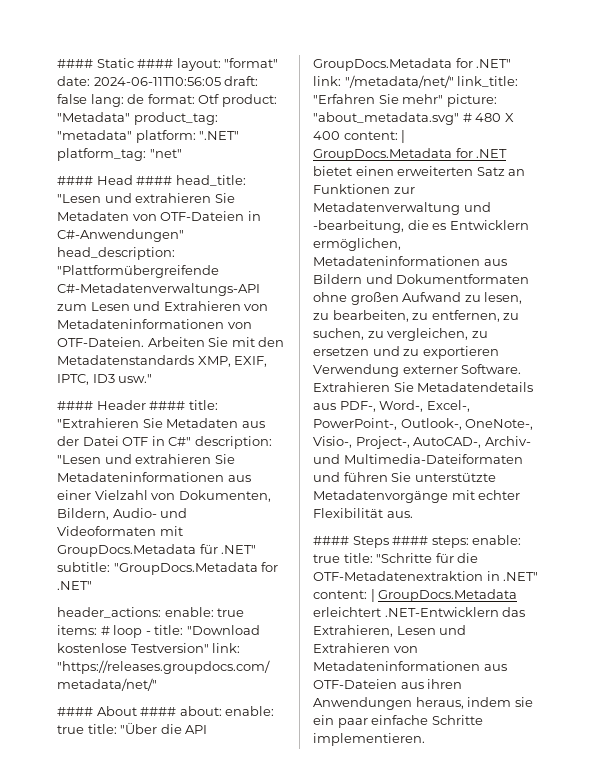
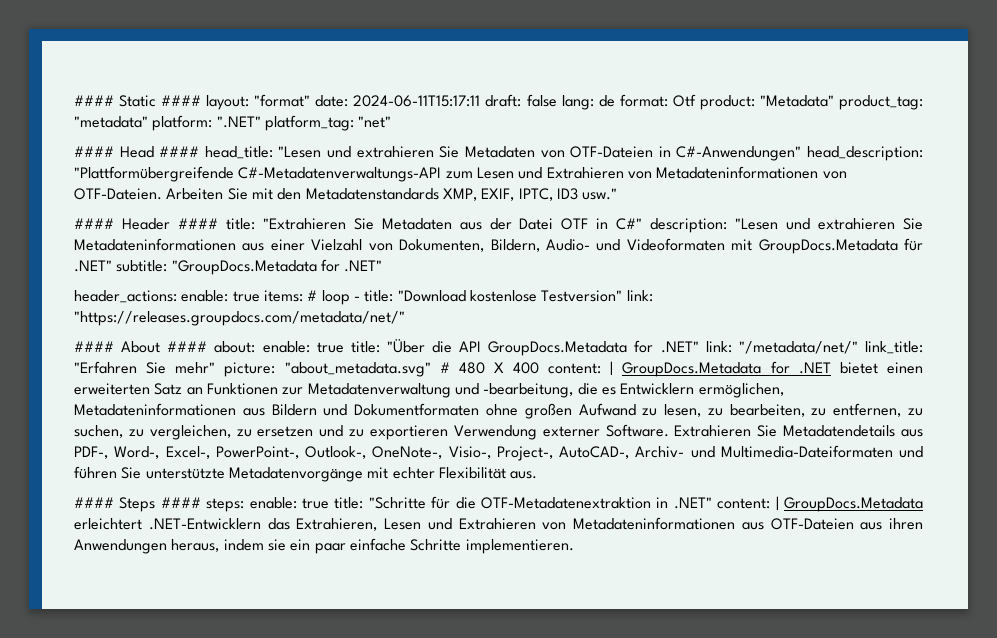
[93,77,221,86] 2024-06-11T10:56:05 -> [353,95,481,107] 2024-06-11T15:17:11

